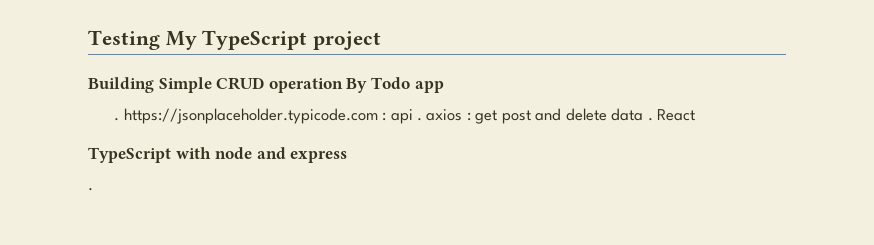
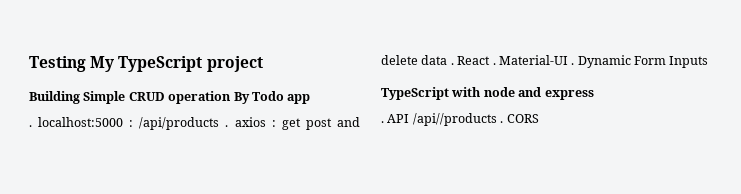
[123,108,413,124] https://jsonplaceholder.typicode.com : api -> [38,117,220,130] localhost:5000 : /api/products
(696, 115) none -> [492,55,709,68] . Material-UI . Dynamic Form Inputs
(93, 189) none -> [387,113,539,126] API /api//products . CORS

